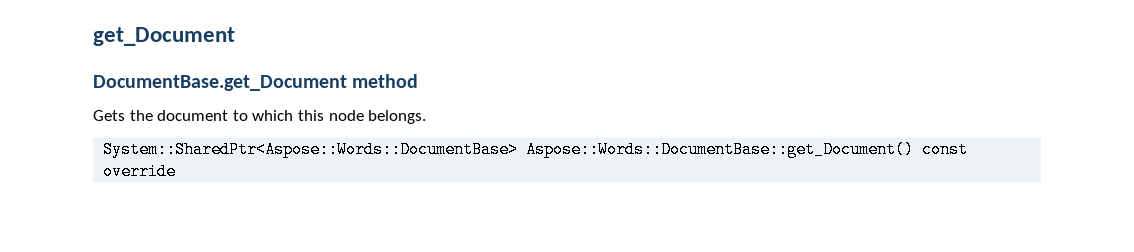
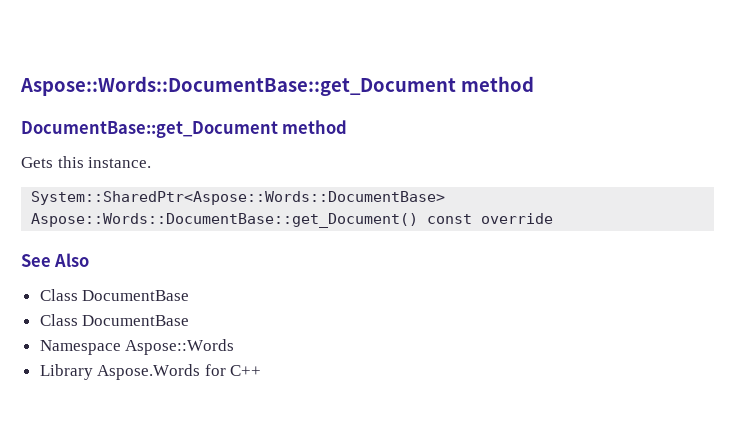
[93,27,235,46] [93,75,347,91] get_Document // DocumentBase.get_Document -> [20,76,534,96] [21,121,278,138] Aspose::Words::DocumentBase::get_Document method // DocumentBase::get_Document
[129,110,427,124] [103,141,969,158] [103,163,177,180] the document to which this node belongs. // System::SharedPtr<Aspose::Words::DocumentBase> Aspose::Words::DocumentBase::get_Document() const override -> [57,156,152,168] [31,191,446,205] [31,213,554,228] [21,253,90,267] [39,289,190,301] [39,314,190,326] [39,339,235,355] [39,364,262,380] this instance. // System::SharedPtr<Aspose::Words::DocumentBase> Aspose::Words::DocumentBase::get_Document() const override // See Also // Class DocumentBase // Class DocumentBase // Namespace Aspose::Words // Library Aspose.Words for C++

